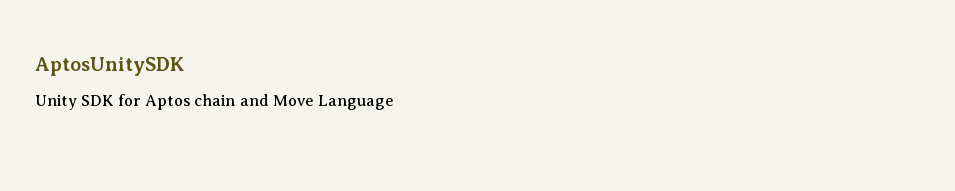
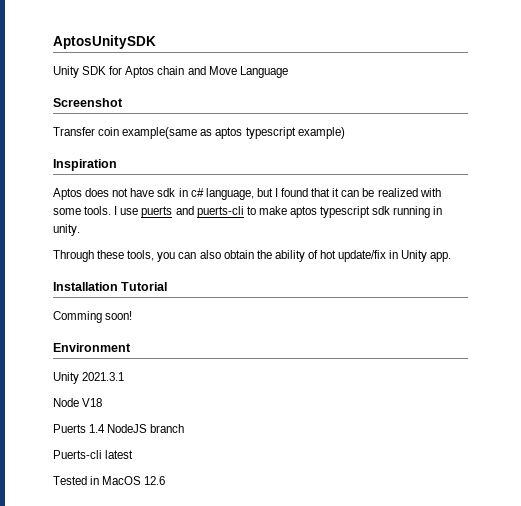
(395, 102) none -> [53,98,123,107] [53,127,345,139] [53,159,117,171] [53,188,441,200] [53,206,443,218] [53,224,80,236] [53,250,452,262] [53,282,168,291] [53,311,133,323] [53,343,131,352] [53,372,125,384] [53,398,103,407] [53,424,185,433] [53,450,134,459] [53,476,166,485] // Screenshot // Transfer coin example(same as aptos typescript example) // Inspiration // Aptos does not have sdk in c# language, but I found that it can be realized with some tools. I use puerts and puerts-cli to make aptos typescript sdk running in unity. // Through these tools, you can also obtain the ability of hot update/fix in Unity app. // Installation Tutorial // Comming soon! // Environment // Unity 2021.3.1 // Node V18 // Puerts 1.4 NodeJS branch // Puerts-cli latest // Tested in MacOS 12.6

